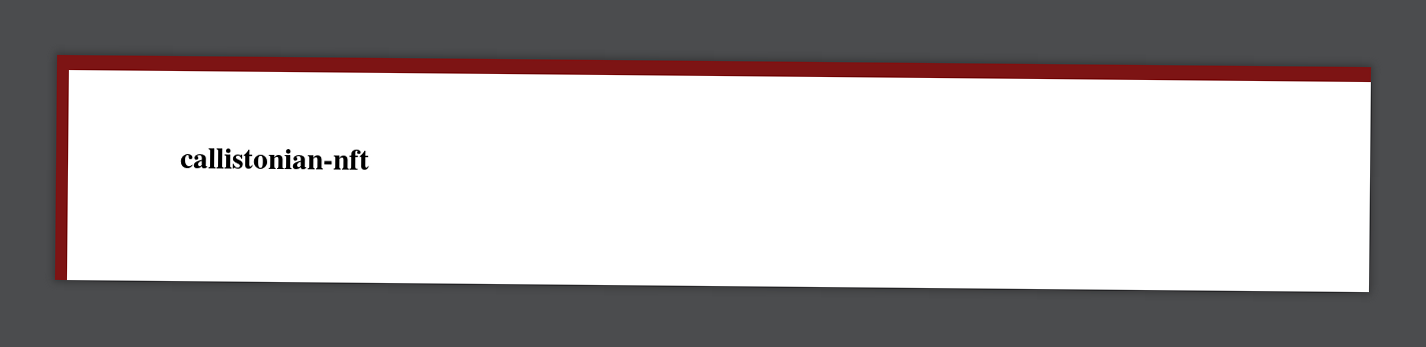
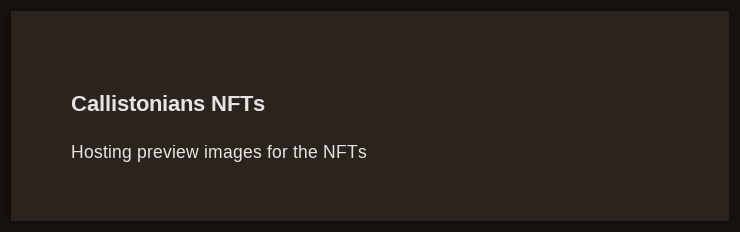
[180,148,370,170] callistonian-nft -> [71,95,265,111] [71,145,367,162] Callistonians NFTs // Hosting preview images for the NFTs

